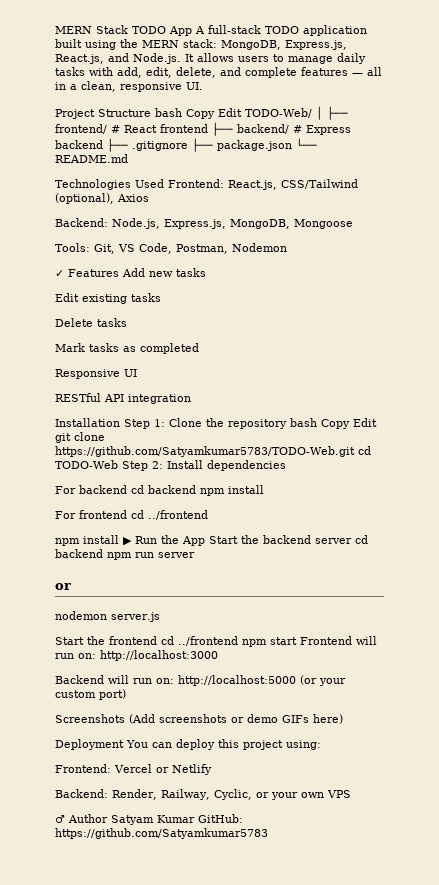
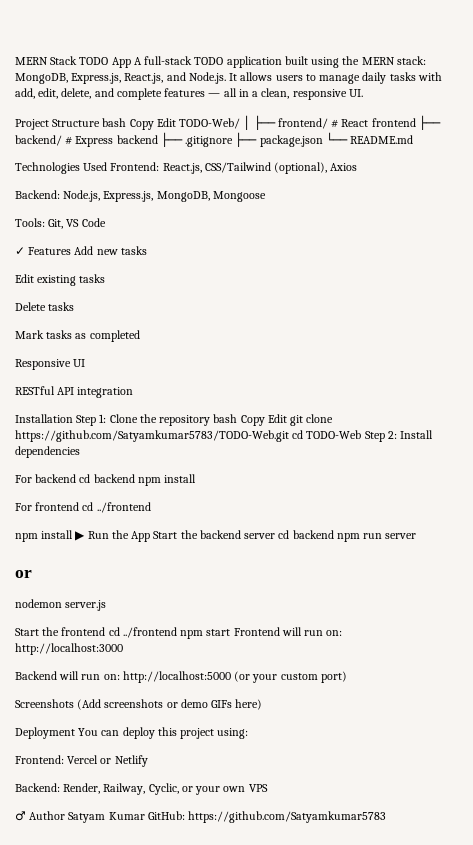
[139,243,287,254] Code, Postman, Nodemon -> [81,218,106,227] Code

